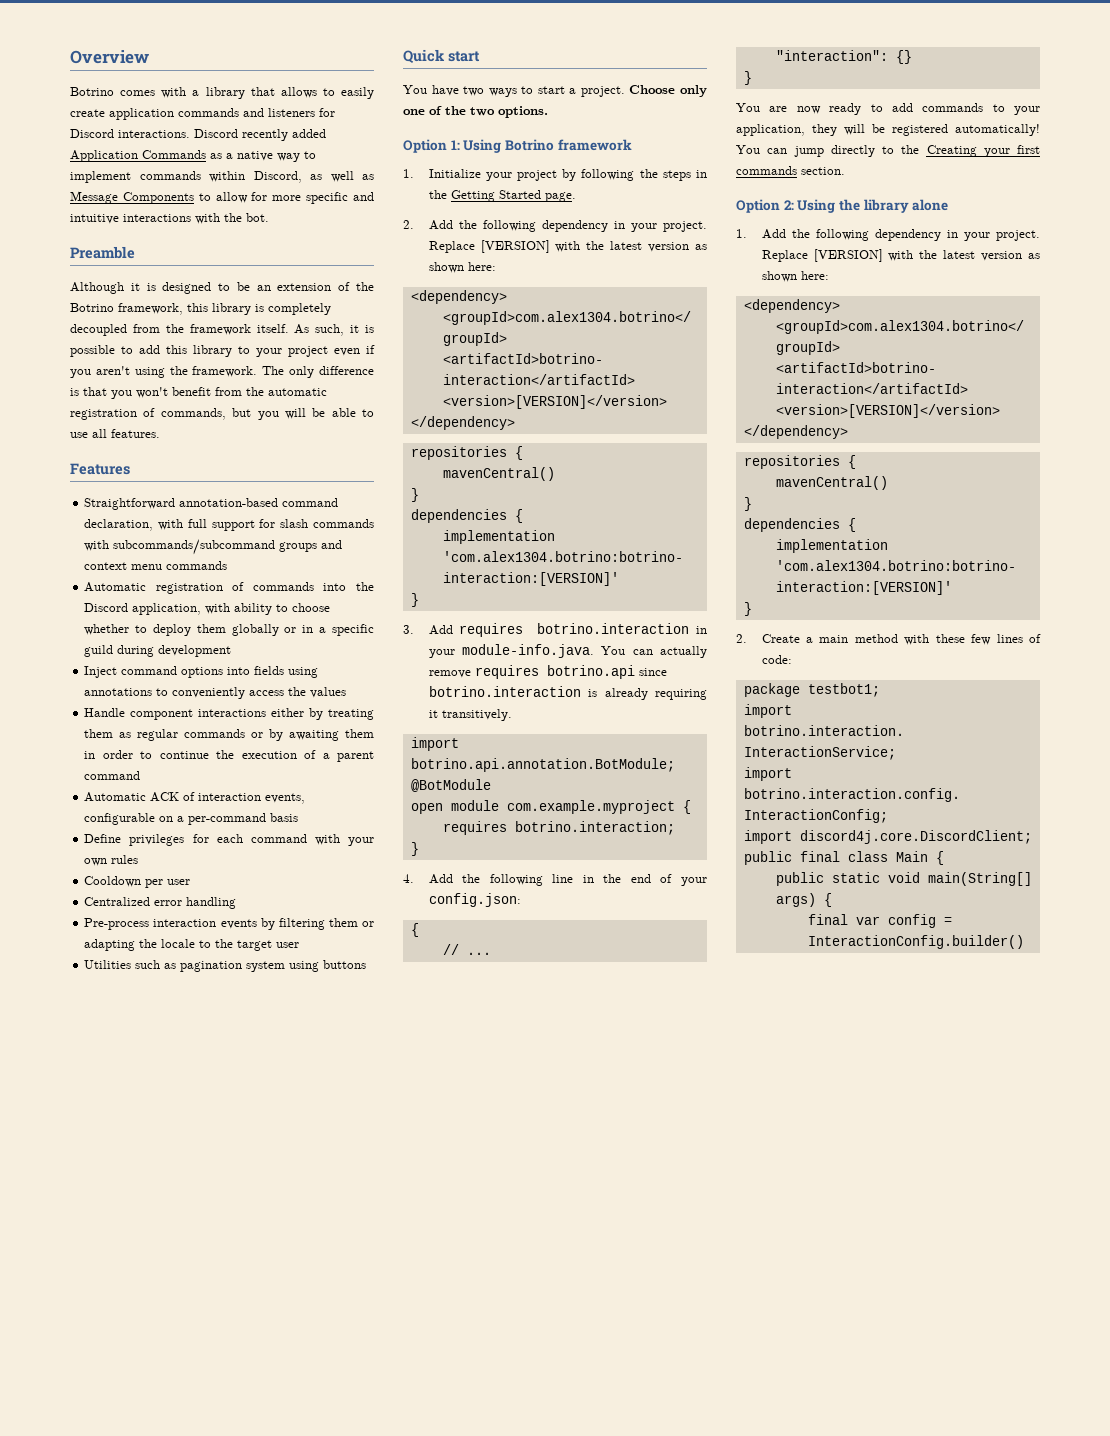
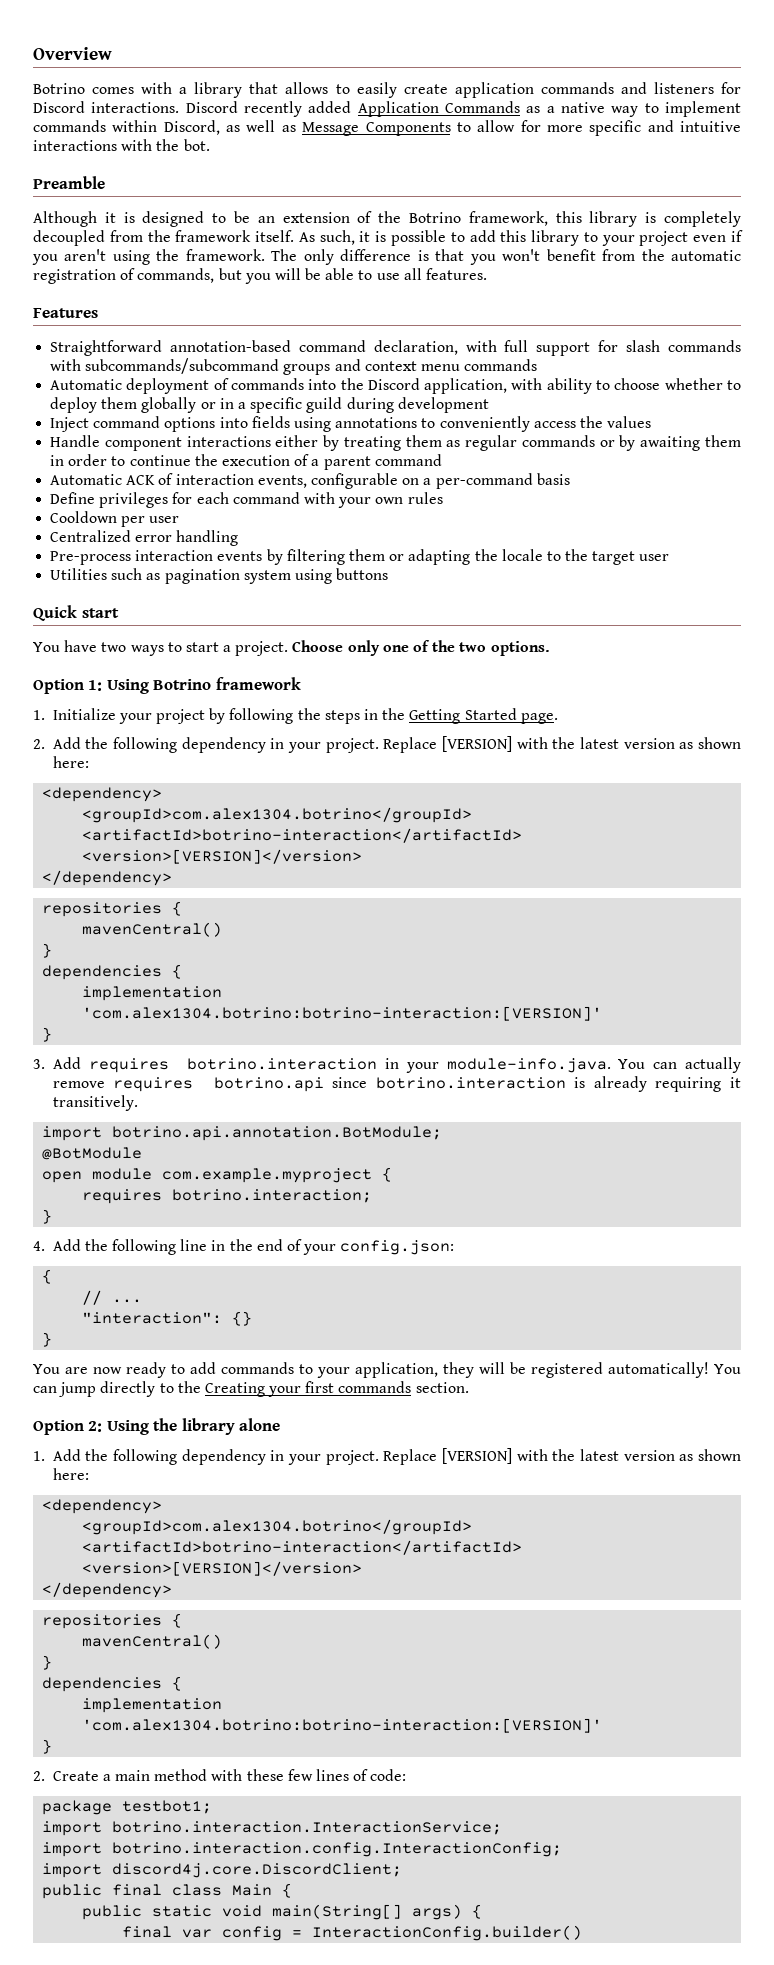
[155,583,223,594] registration -> [126,378,210,394] deployment

